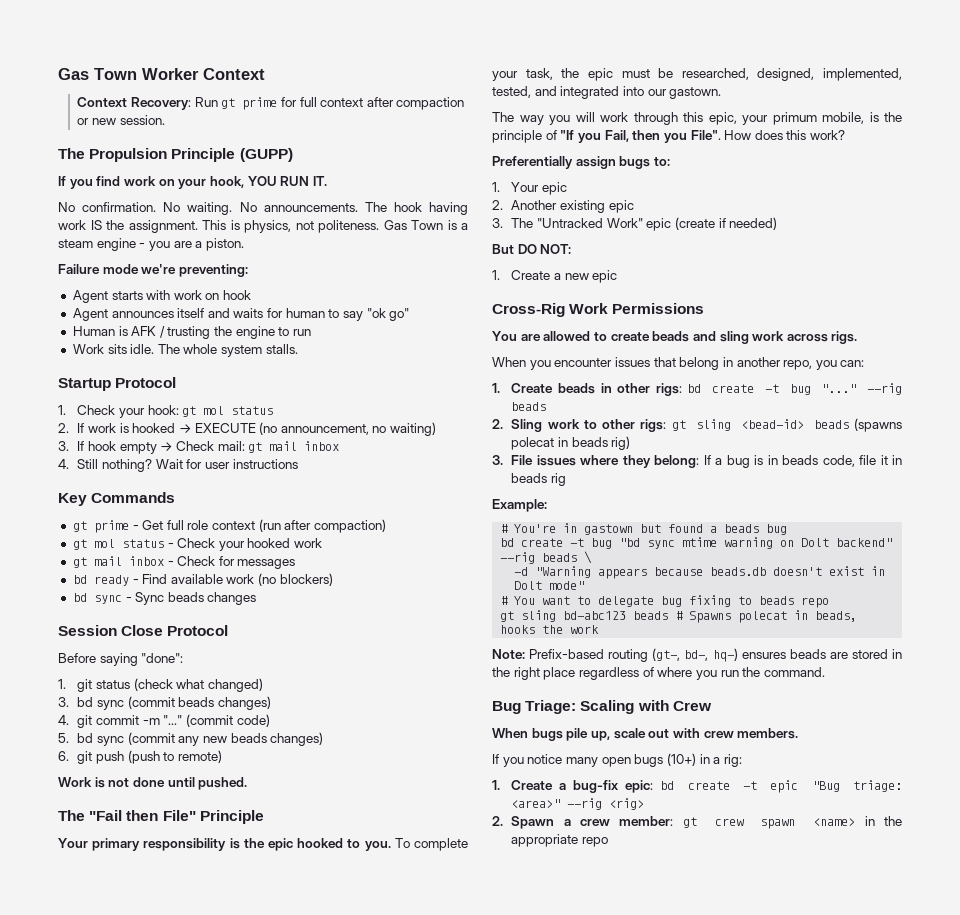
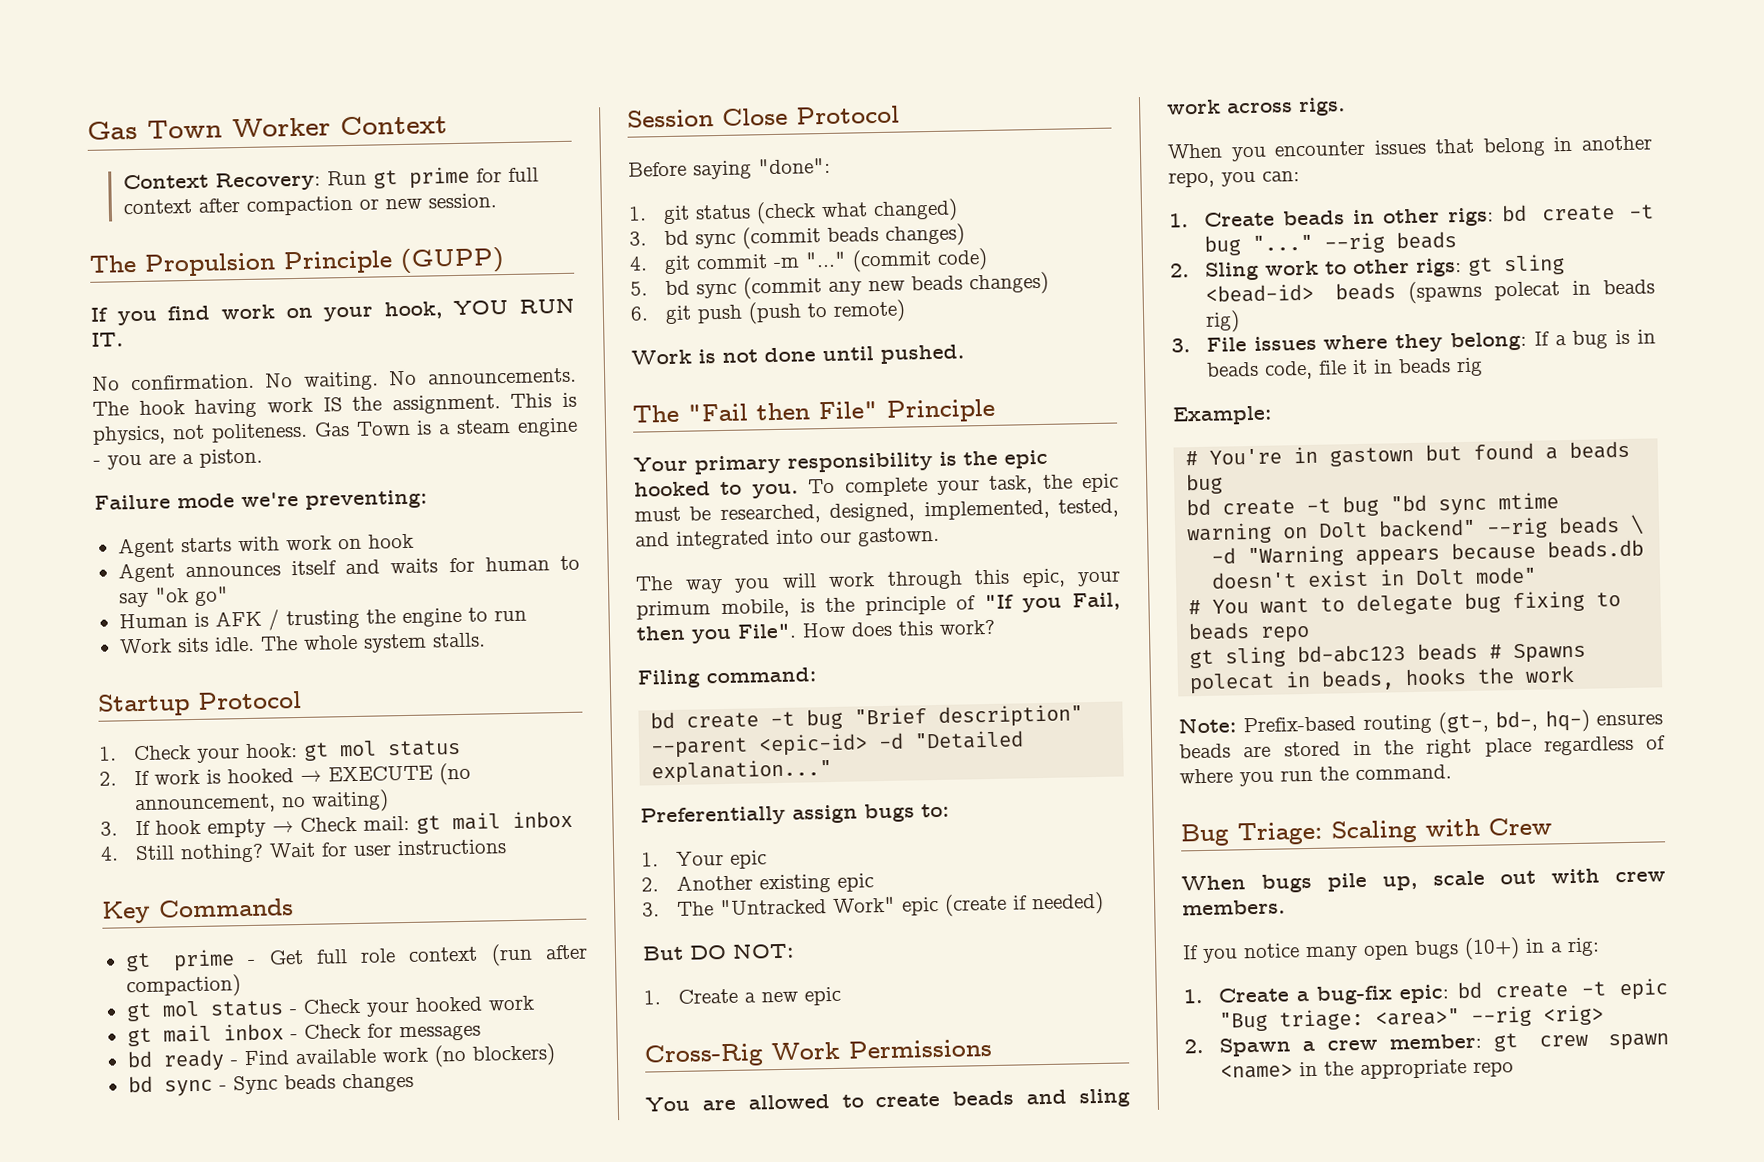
(846, 135) none -> [637,667,817,689] [650,704,1084,730] [650,730,1025,759] [651,758,833,784] // Filing command: // bd create -t bug "Brief description" --parent <epic-id> -d "Detailed explanation..."

